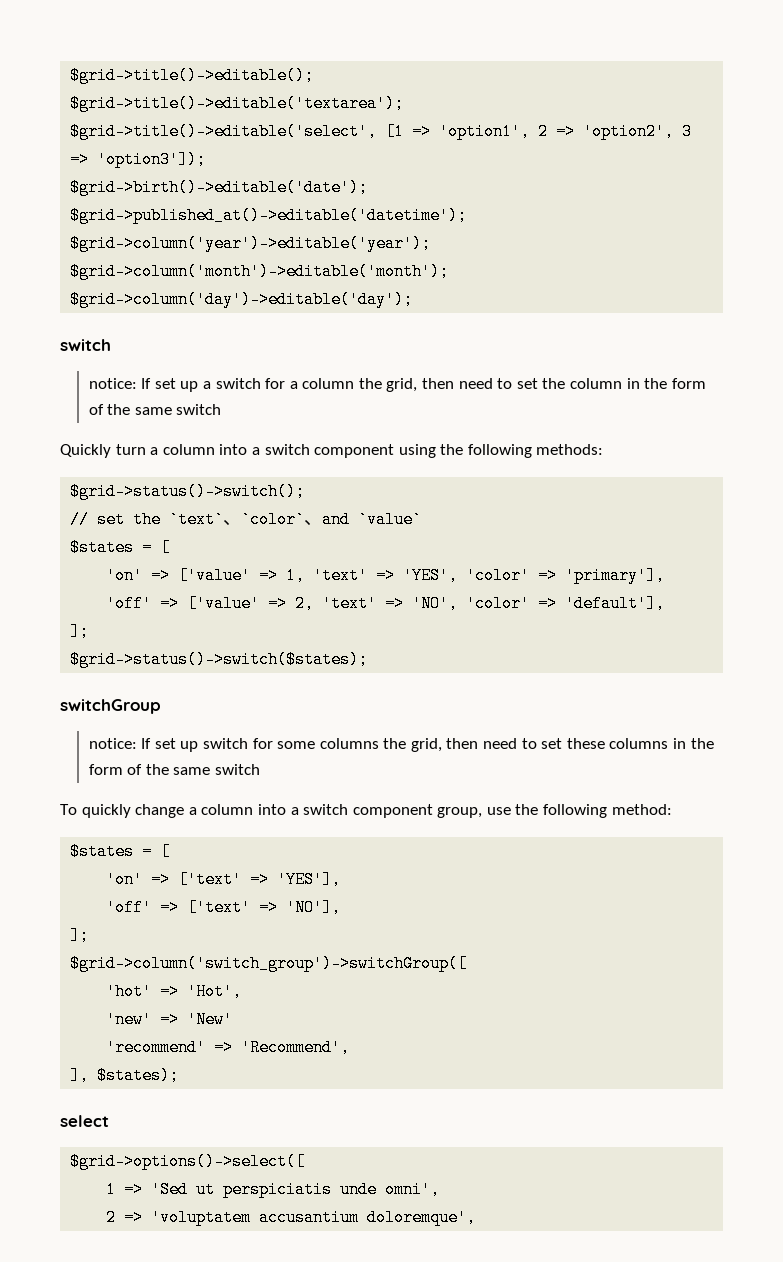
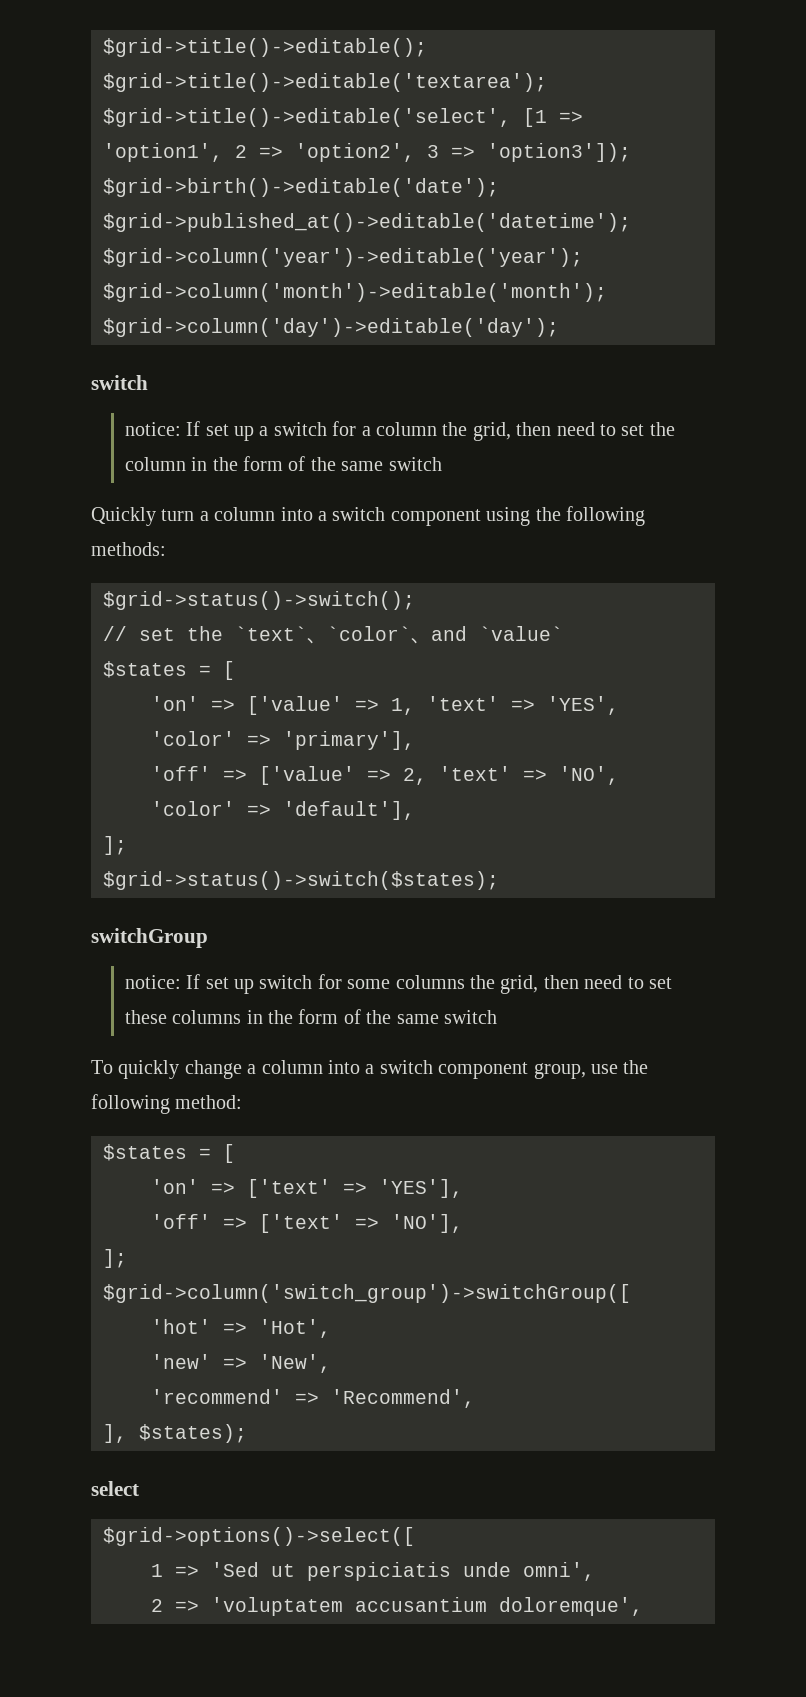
[187,1011,234,1028] 'New' -> [259,1354,331,1373] 'New',

